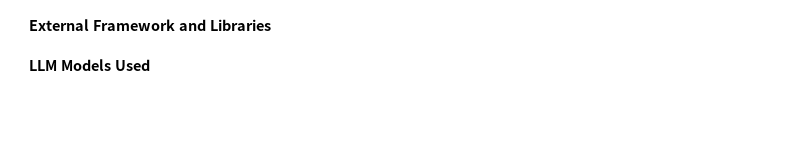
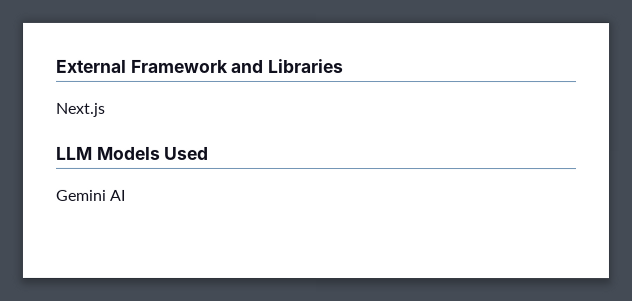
(271, 25) none -> [56,102,106,117] // Next.js
(150, 65) none -> [55,189,126,201] // Gemini AI

